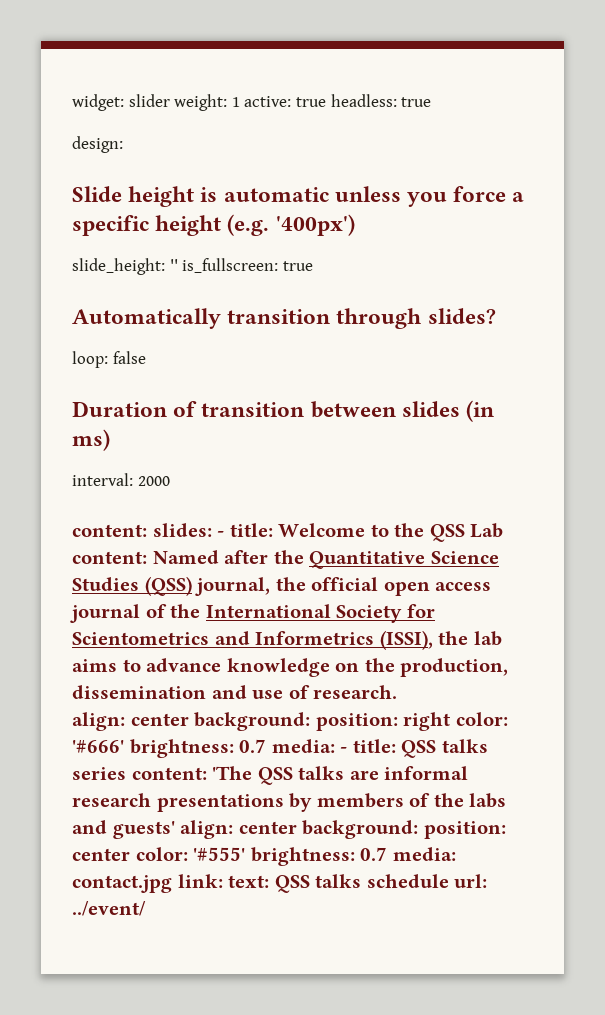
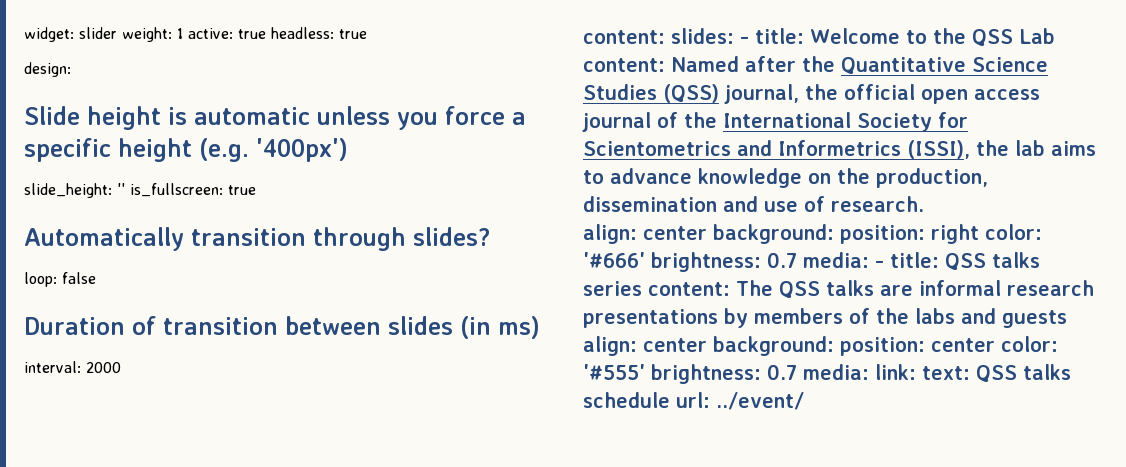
[212,766,253,780] 'The -> [736,280,773,296] The
[112,821,175,839] guests' -> [1002,310,1067,328] guests
[72,875,172,893] contact.jpg -> (869, 372) none

